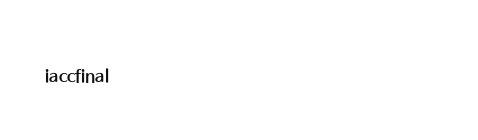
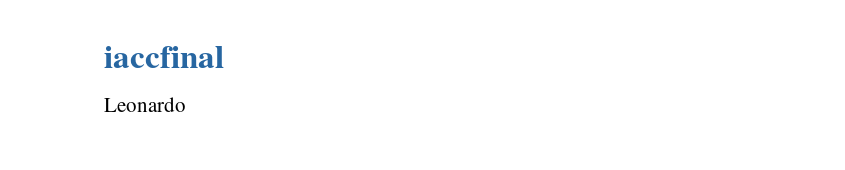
(109, 75) none -> [104,97,186,112] // Leonardo

